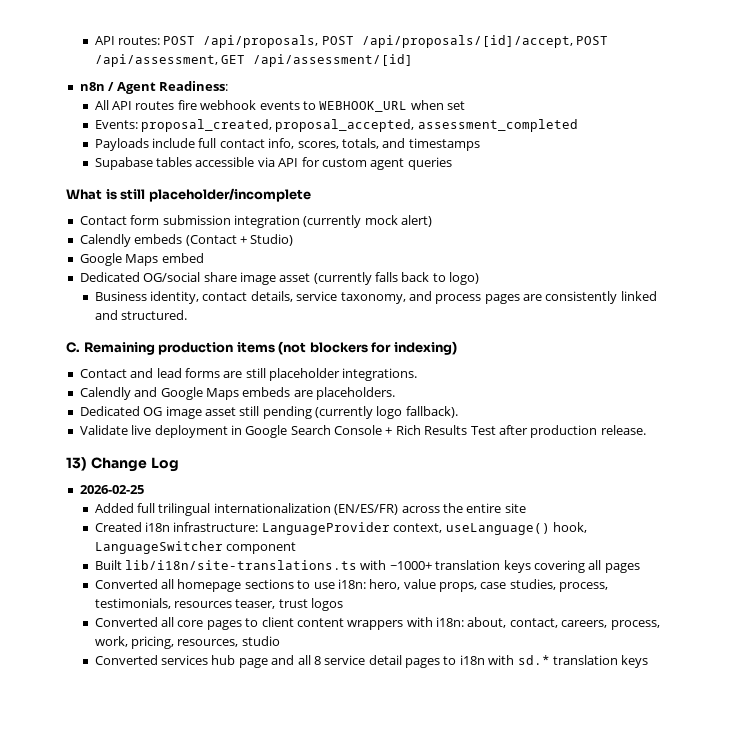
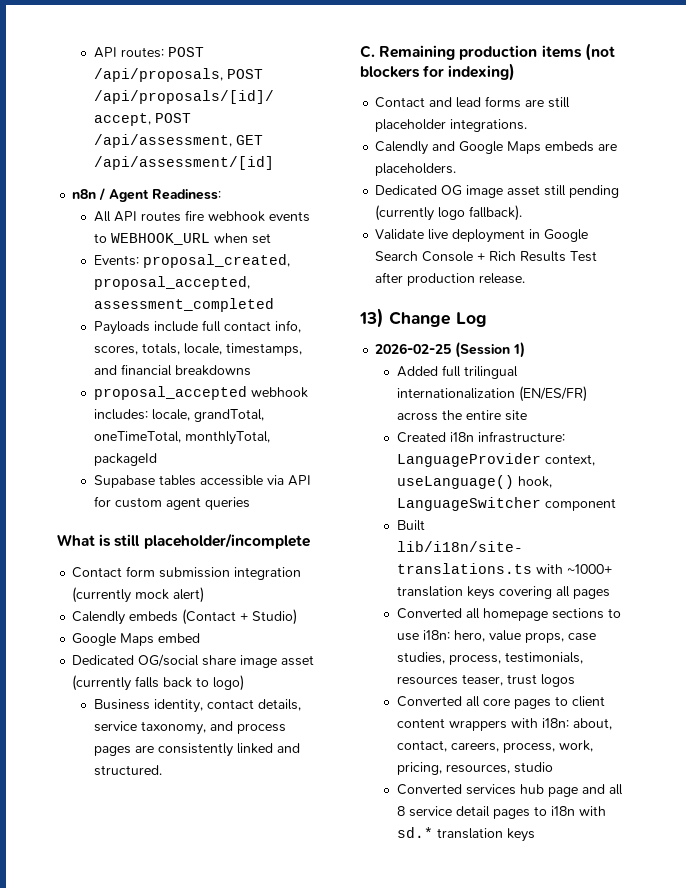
[382,138,480,151] and timestamps -> [184,343,303,356] [94,364,252,376] [94,386,309,400] [94,409,265,422] [94,431,271,445] [94,453,158,466] locale, timestamps, and financial breakdowns // proposal_accepted webhook includes: locale, grandTotal, oneTimeTotal, monthlyTotal, packageId
(144, 489) none -> [455,342,526,358] (Session 1)

